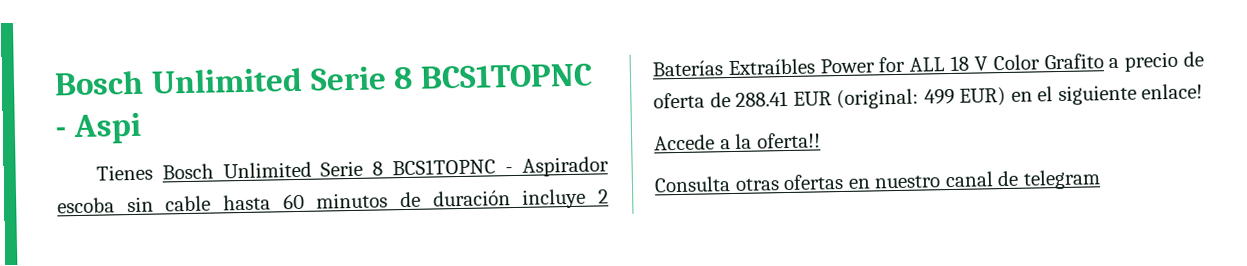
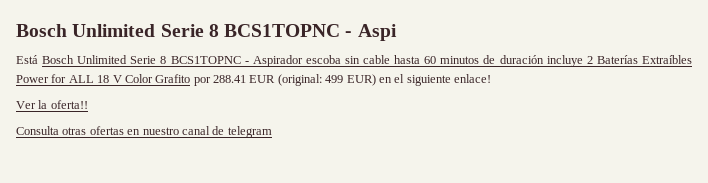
[95,164,153,181] Tienes -> [16,55,38,64] Está
[1108,51,1204,72] [653,92,731,109] a precio de oferta de -> [193,77,211,86] por
[654,134,731,151] Accede a -> [16,101,36,109] Ver

